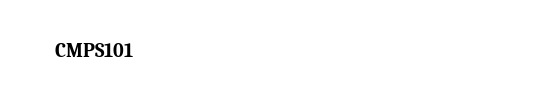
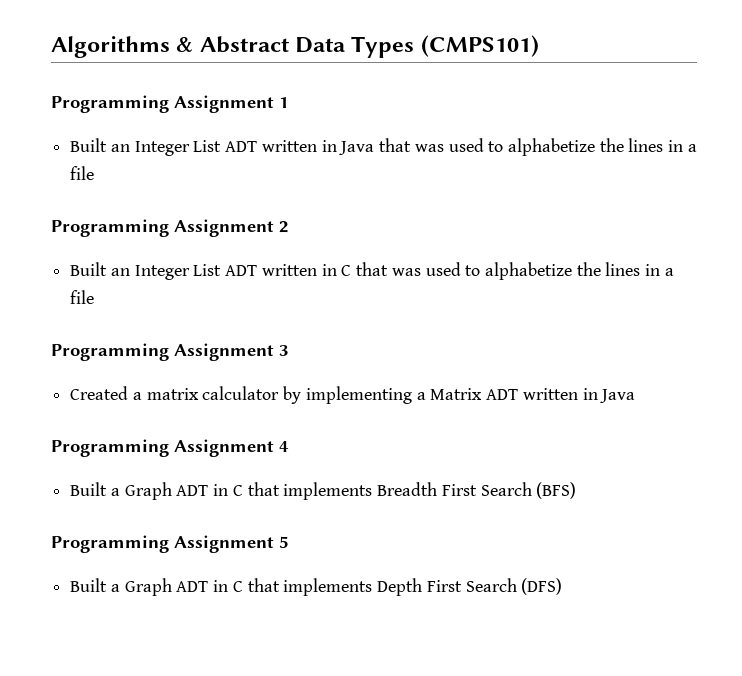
[55,43,133,57] CMPS101 -> [51,35,539,58] [51,95,289,113] [70,138,697,156] [70,166,95,180] [51,219,289,237] [70,262,674,280] [70,290,95,304] [51,343,289,361] [70,386,636,404] [51,439,289,457] [70,482,577,500] [51,535,289,553] [70,578,563,596] Algorithms & Abstract Data Types (CMPS101) // Programming Assignment 1 // Built an Integer List ADT written in Java that was used to alphabetize the lines in a file // Programming Assignment 2 // Built an Integer List ADT written in C that was used to alphabetize the lines in a file // Programming Assignment 3 // Created a matrix calculator by implementing a Matrix ADT written in Java // Programming Assignment 4 // Built a Graph ADT in C that implements Breadth First Search (BFS) // Programming Assignment 5 // Built a Graph ADT in C that implements Depth First Search (DFS)

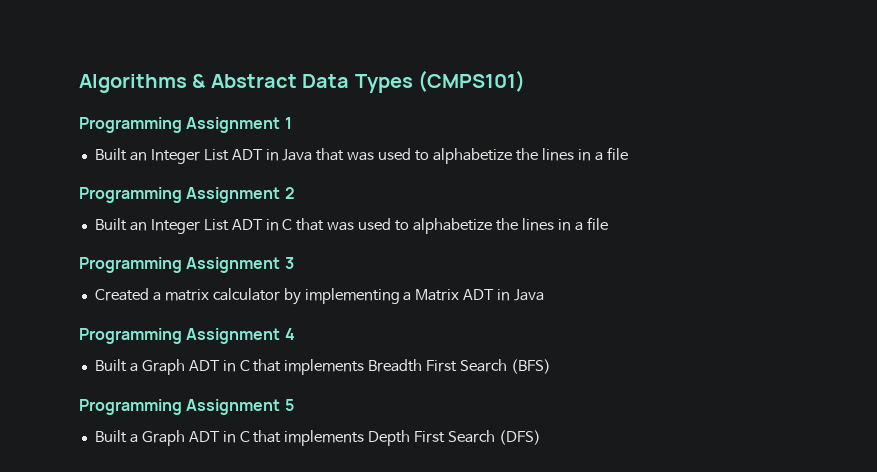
[261,140,317,152] written -> (263, 154) none
[261,264,317,276] written -> (263, 224) none
[522,388,578,400] written -> (495, 294) none

